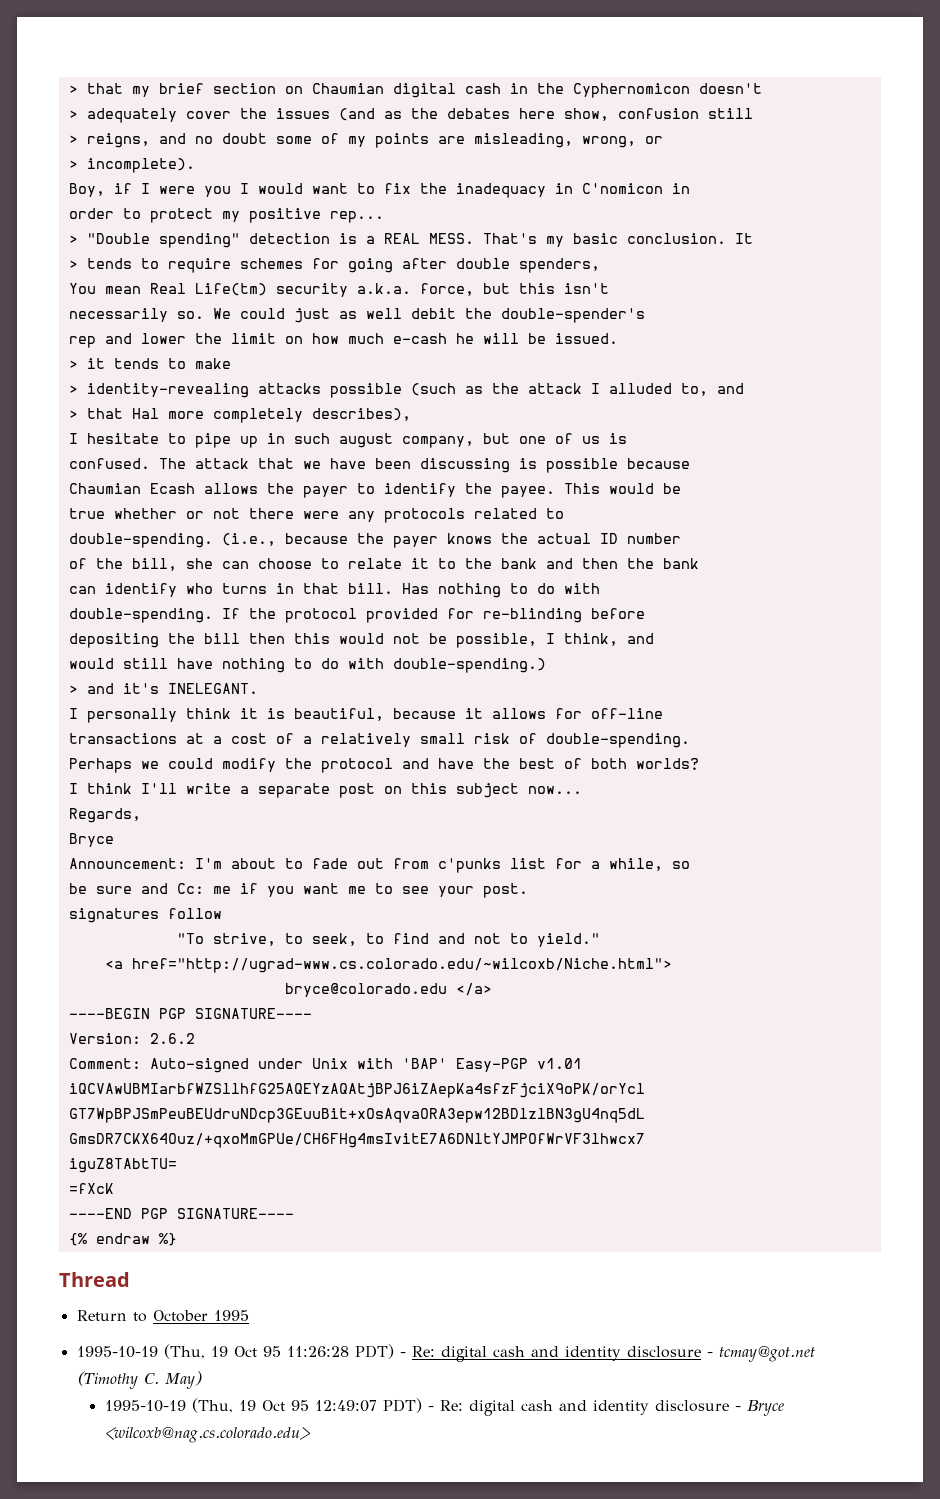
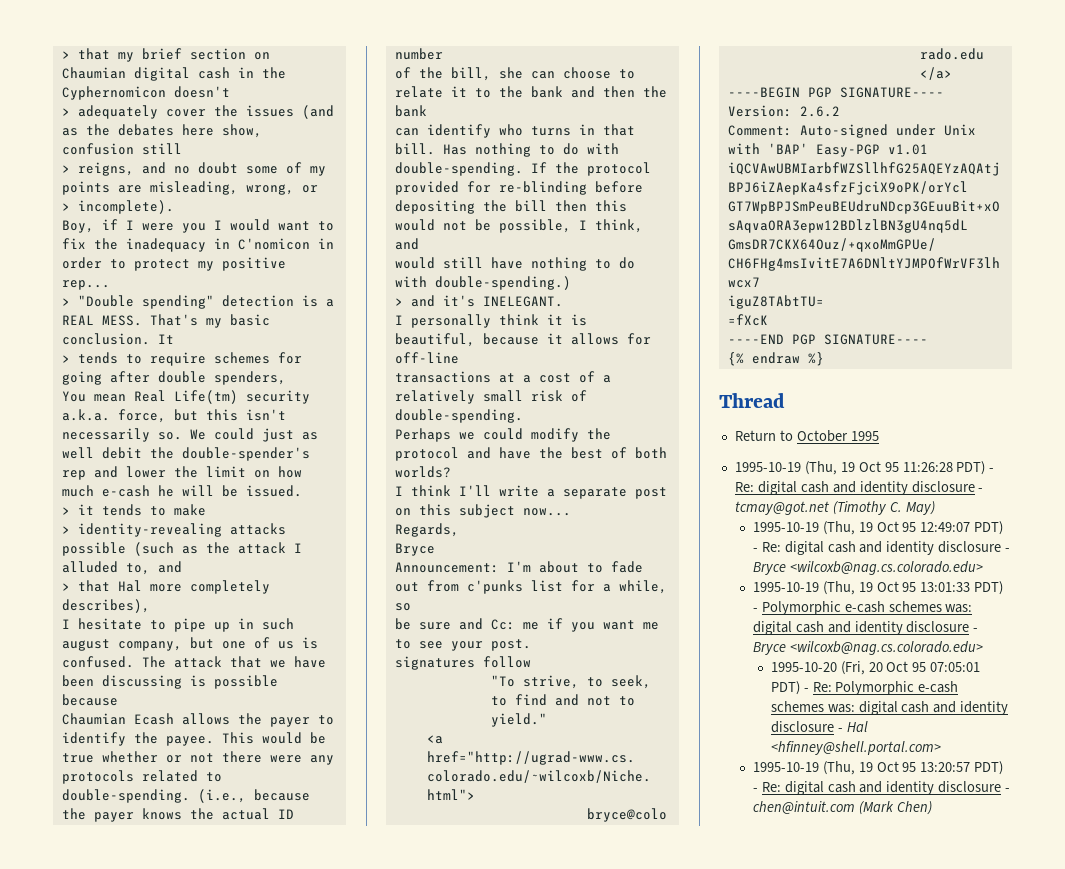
(311, 1435) none -> [752,581,1004,595] [752,601,973,615] [752,621,979,635] [752,641,983,655] [770,661,981,675] [770,681,959,695] [770,701,1009,715] [770,721,868,733] [770,741,941,755] [752,761,1004,775] [752,781,1011,795] [752,801,932,815] // 1995-10-19 (Thu, 19 Oct 95 13:01:33 PDT) - Polymorphic e-cash schemes was: digital cash and identity disclosure - Bryce <wilcoxb@nag.cs.colorado.edu> // 1995-10-20 (Fri, 20 Oct 95 07:05:01 PDT) - Re: Polymorphic e-cash schemes was: digital cash and identity disclosure - Hal <hfinney@shell.portal.com> // 1995-10-19 (Thu, 19 Oct 95 13:20:57 PDT) - Re: digital cash and identity disclosure - chen@intuit.com (Mark Chen)

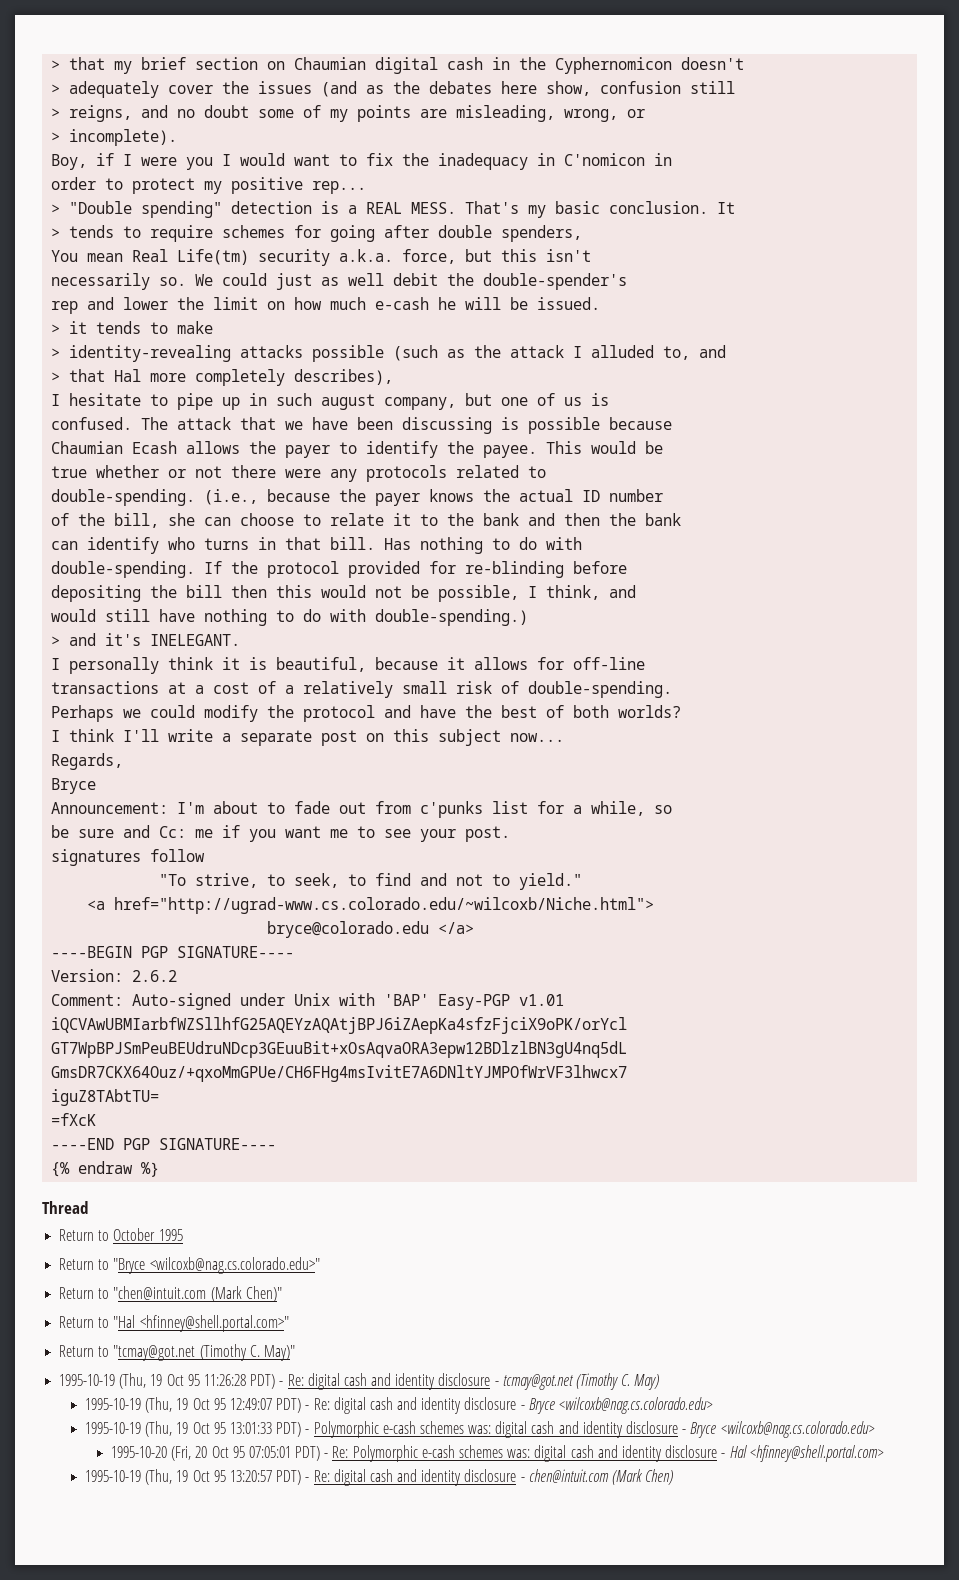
(879, 436) none -> [59,1257,320,1274] [59,1286,282,1302] [59,1315,289,1332] [59,1344,295,1361] // Return to "Bryce <wilcoxb@nag.cs.colorado.edu>" // Return to "chen@intuit.com (Mark Chen)" // Return to "Hal <hfinney@shell.portal.com>" // Return to "tcmay@got.net (Timothy C. May)"

